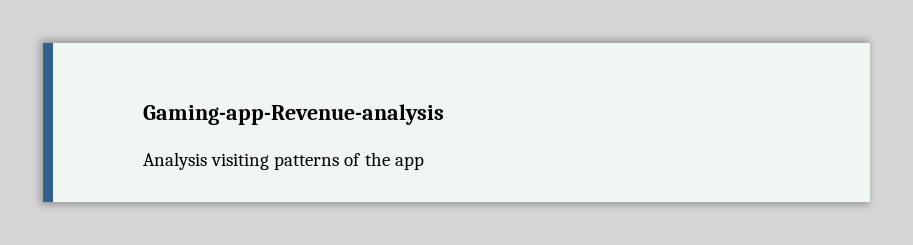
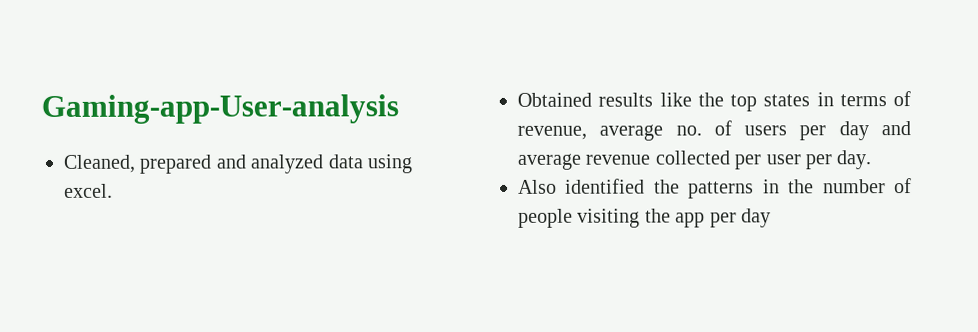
[143,104,444,125] [143,152,424,170] Gaming-app-Revenue-analysis // Analysis visiting patterns of the app -> [41,94,399,125] [63,154,413,174] [64,183,113,198] [517,91,911,112] [517,120,911,141] [517,150,873,170] [518,178,912,199] [518,208,771,228] Gaming-app-User-analysis // Cleaned, prepared and analyzed data using excel. // Obtained results like the top states in terms of revenue, average no. of users per day and average revenue collected per user per day. // Also identified the patterns in the number of people visiting the app per day

